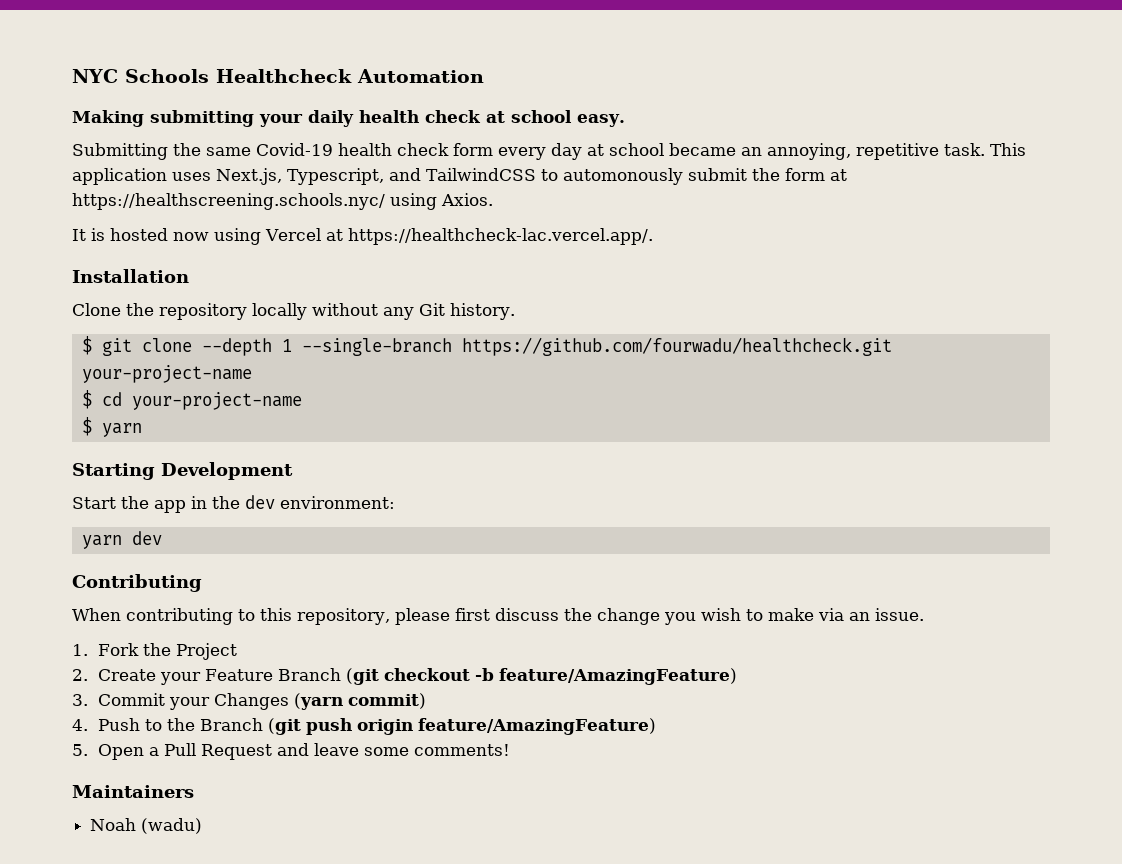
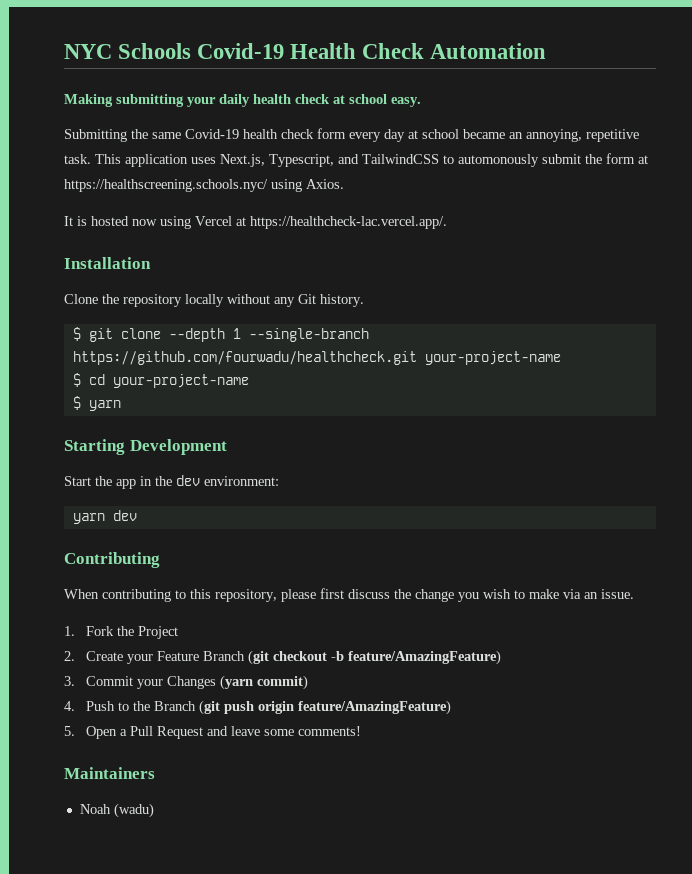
[216,69,352,83] Healthcheck -> [197,43,425,59] Covid-19 Health Check

